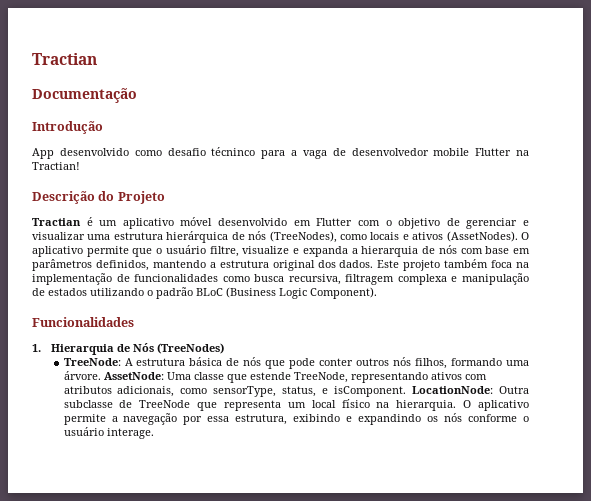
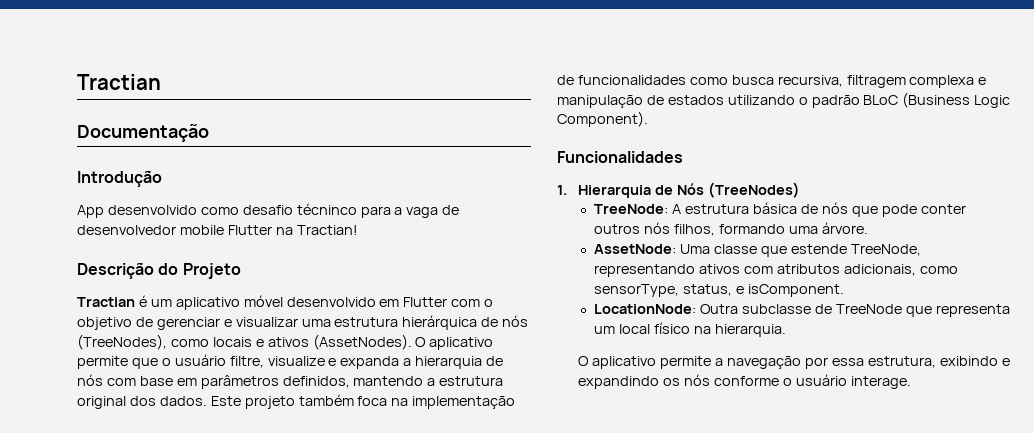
(101, 375) none -> (868, 228) //
(407, 391) none -> (845, 290) //
(457, 405) none -> (786, 330) //

